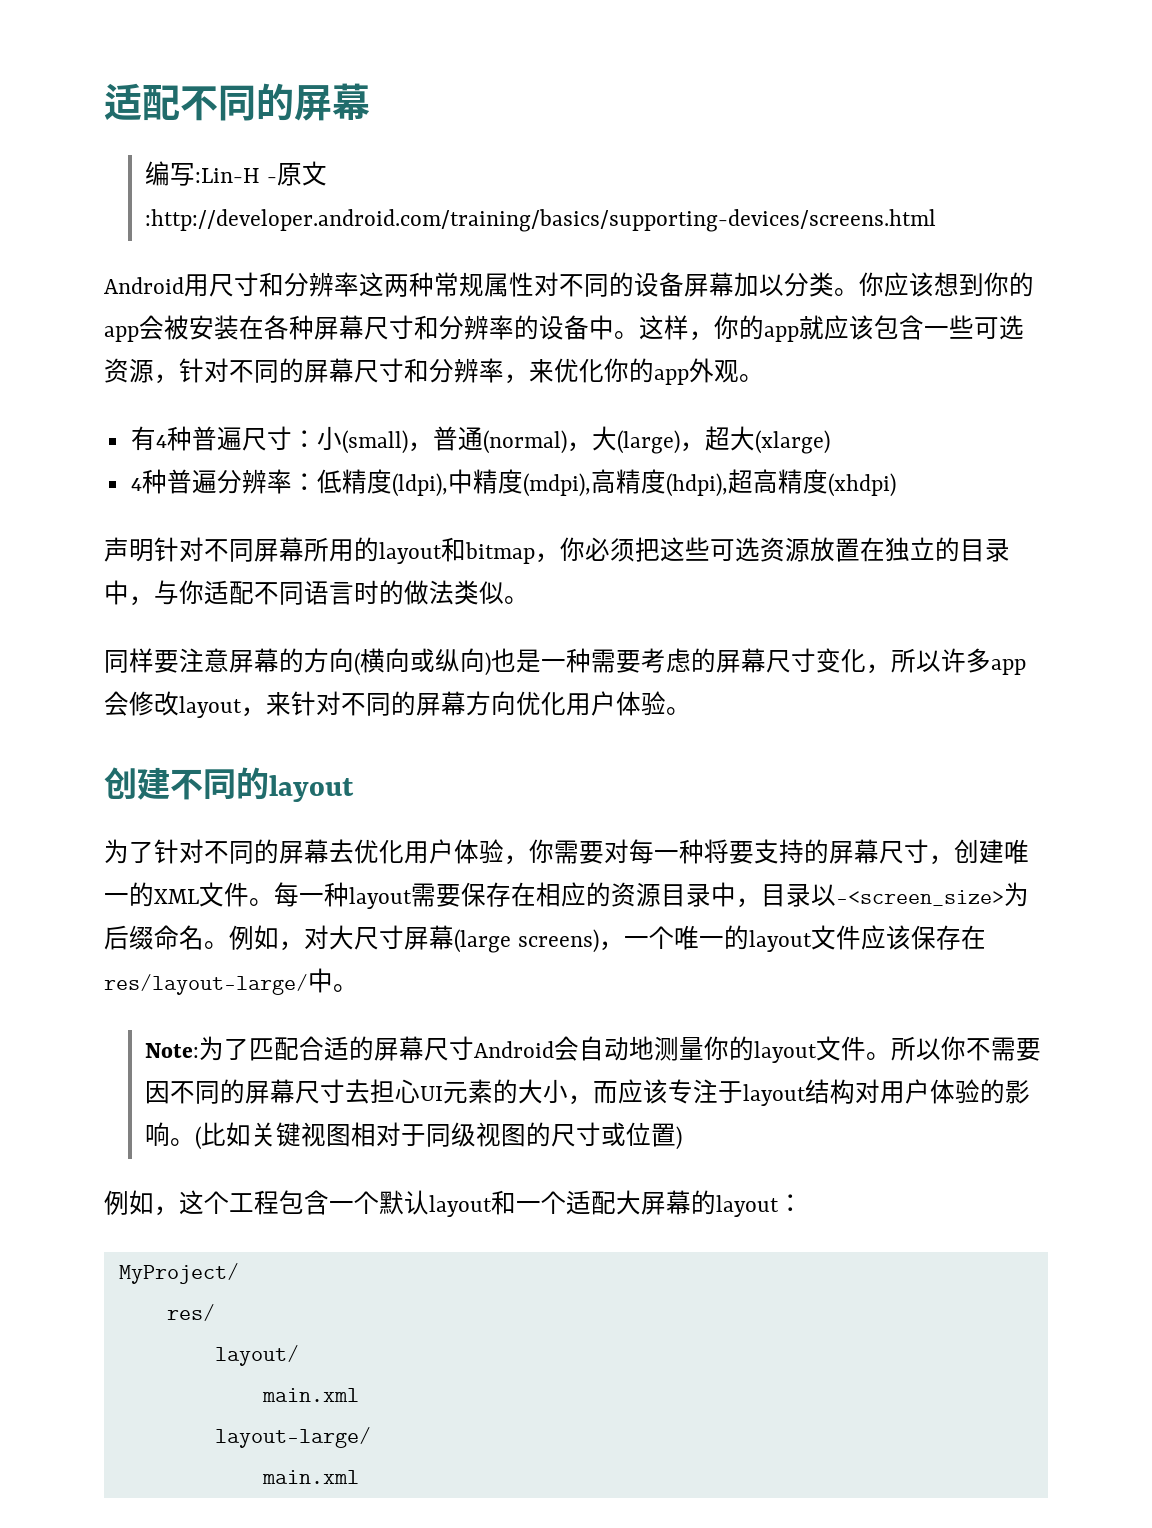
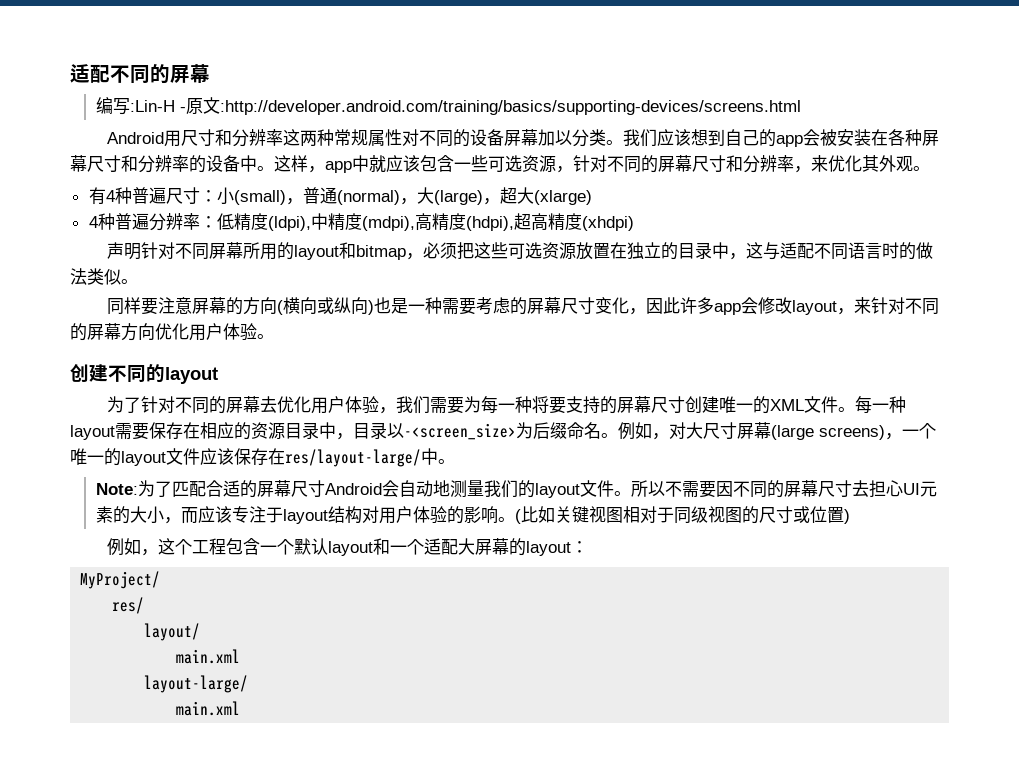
[859,272,884,296] 你 -> [622,129,657,147] 我们
[984,272,1009,296] 你 -> [724,129,759,146] 自己
[714,315,799,342] 你的app -> [325,155,369,173] app中
[604,358,689,385] 你的app -> [862,155,879,172] 其
[560,537,585,561] 你 -> (423, 256) none
[154,580,204,605] 与你 -> [745,242,780,260] 这与
[891,648,941,673] 所以 -> [645,297,680,314] 因此
[529,839,629,864] 你需要对 -> [395,396,481,414] 我们需要为
[929,855,954,865] ， -> (685, 404) none
[704,1036,730,1060] 你 -> [483,480,518,498] 我们
[941,1036,967,1060] 你 -> (665, 488) none

